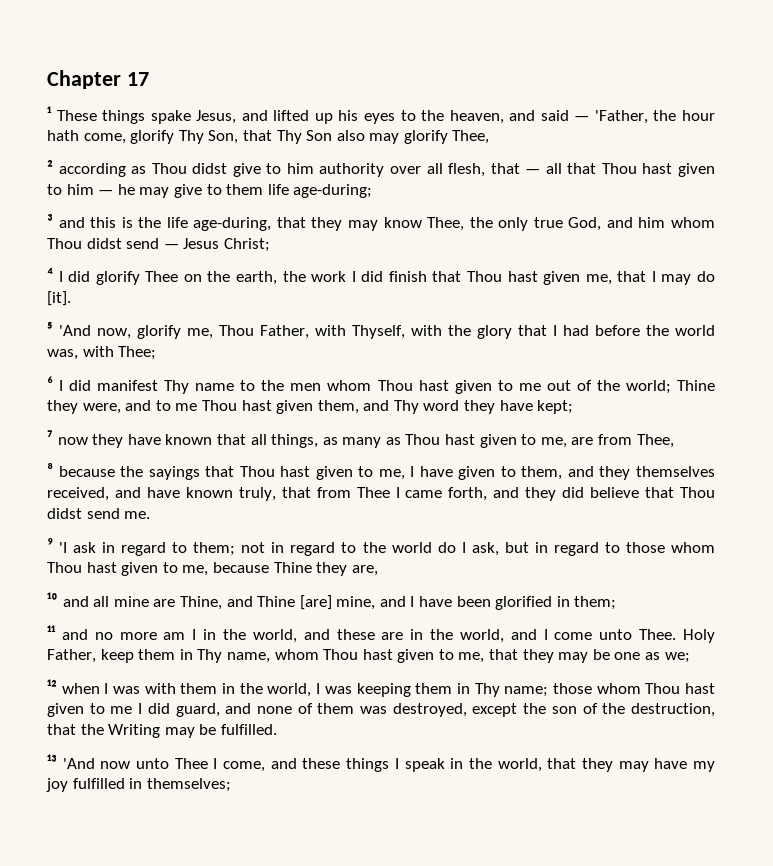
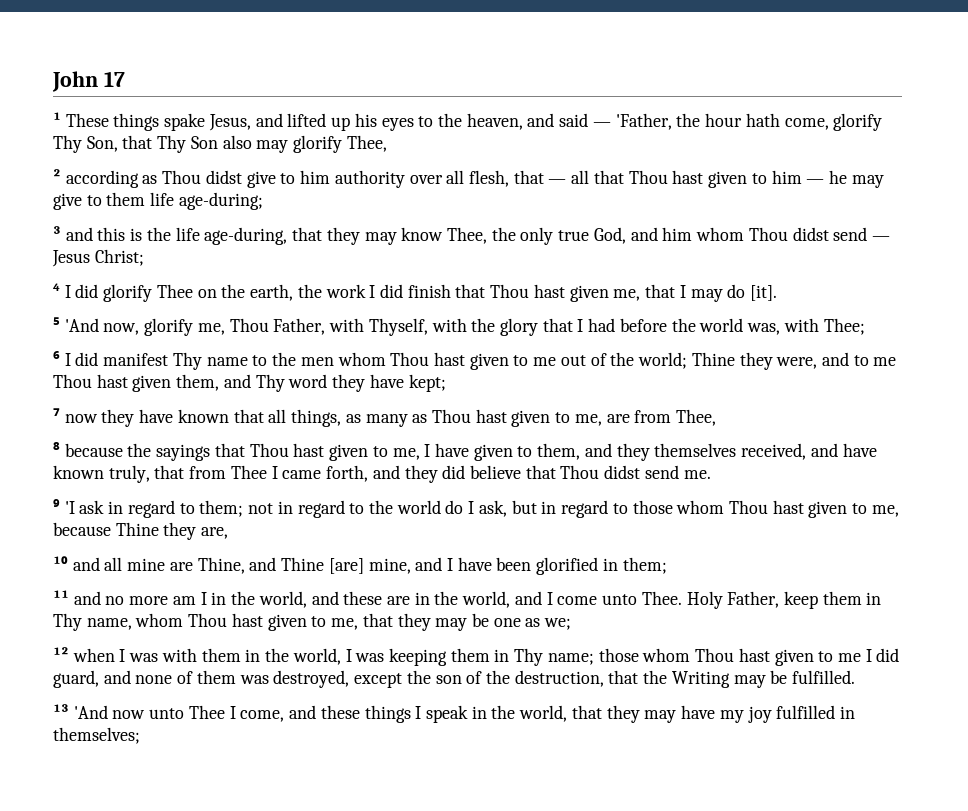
[47,70,121,89] Chapter -> [52,71,98,92] John

